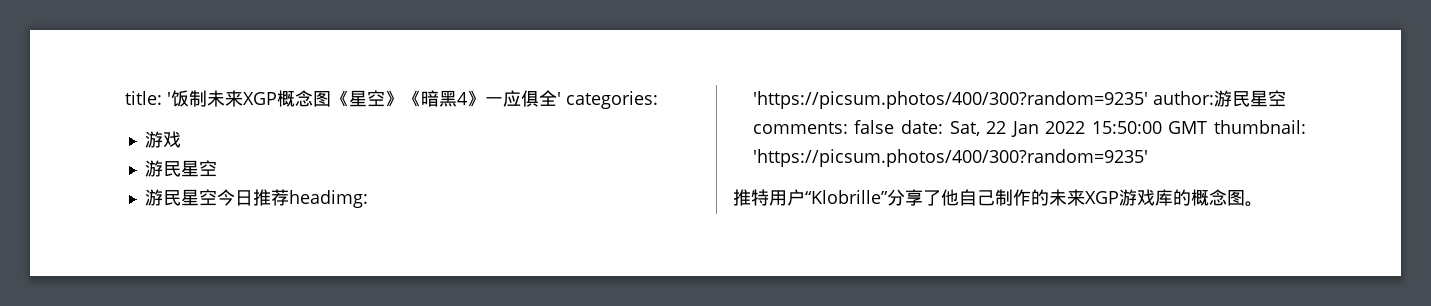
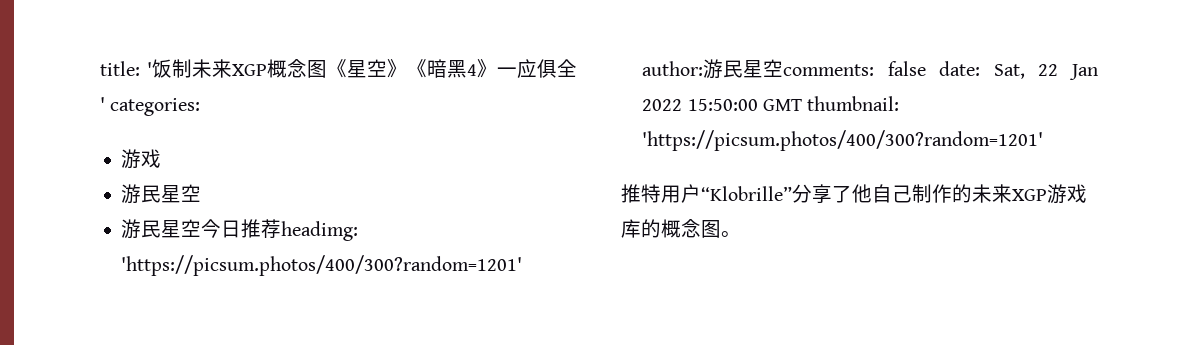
[752,91,1148,109] 'https://picsum.photos/400/300?random=9235' -> [121,255,523,276] 'https://picsum.photos/400/300?random=1201'
[752,149,1148,167] 'https://picsum.photos/400/300?random=9235' -> [642,130,1044,151] 'https://picsum.photos/400/300?random=1201'

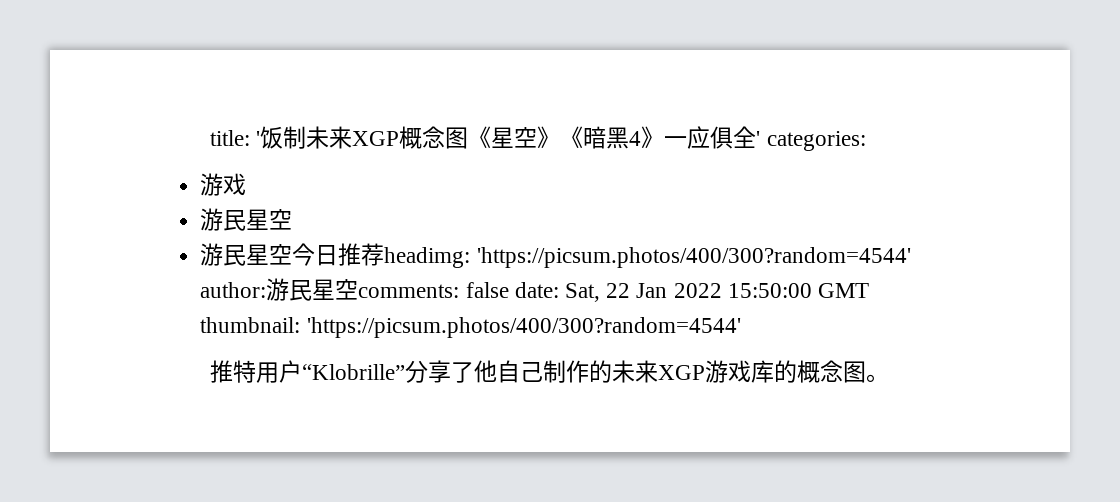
[121,255,523,276] 'https://picsum.photos/400/300?random=1201' -> [476,247,911,268] 'https://picsum.photos/400/300?random=4544'
[642,130,1044,151] 'https://picsum.photos/400/300?random=1201' -> [306,317,741,338] 'https://picsum.photos/400/300?random=4544'

